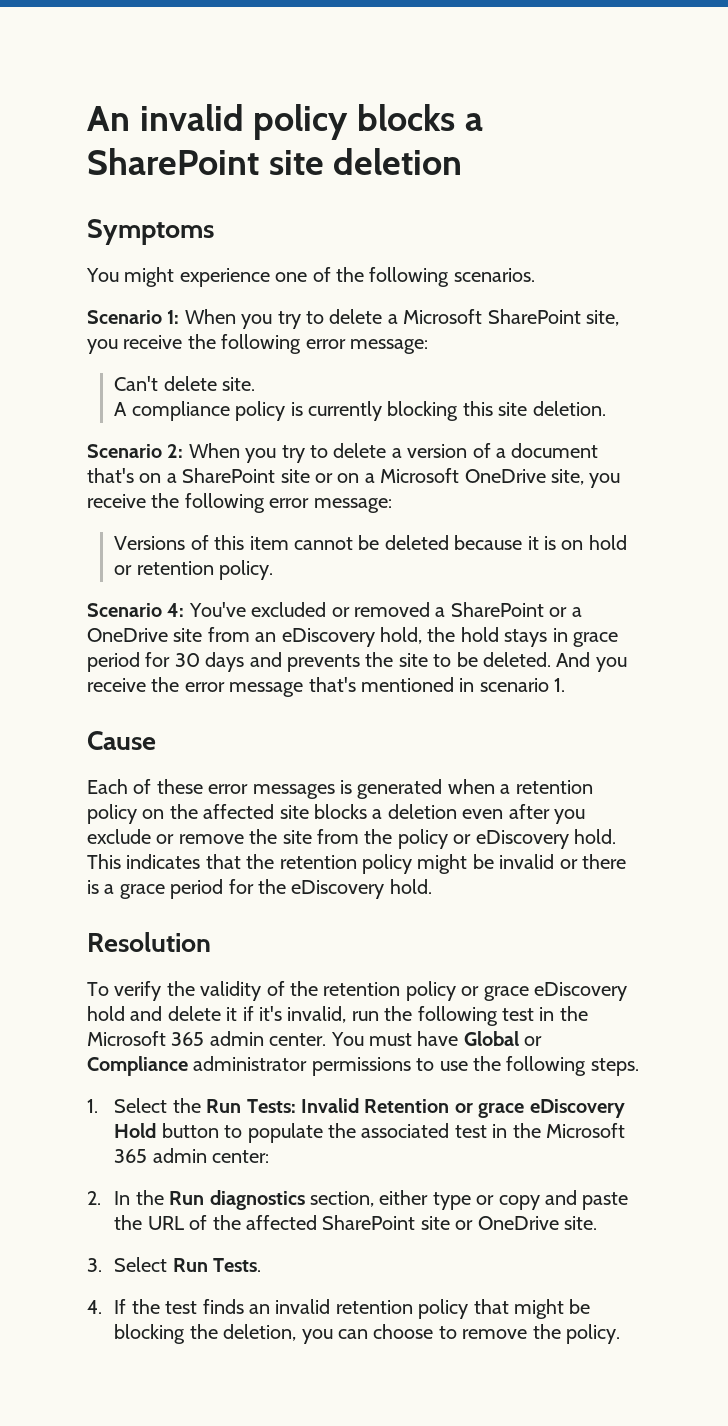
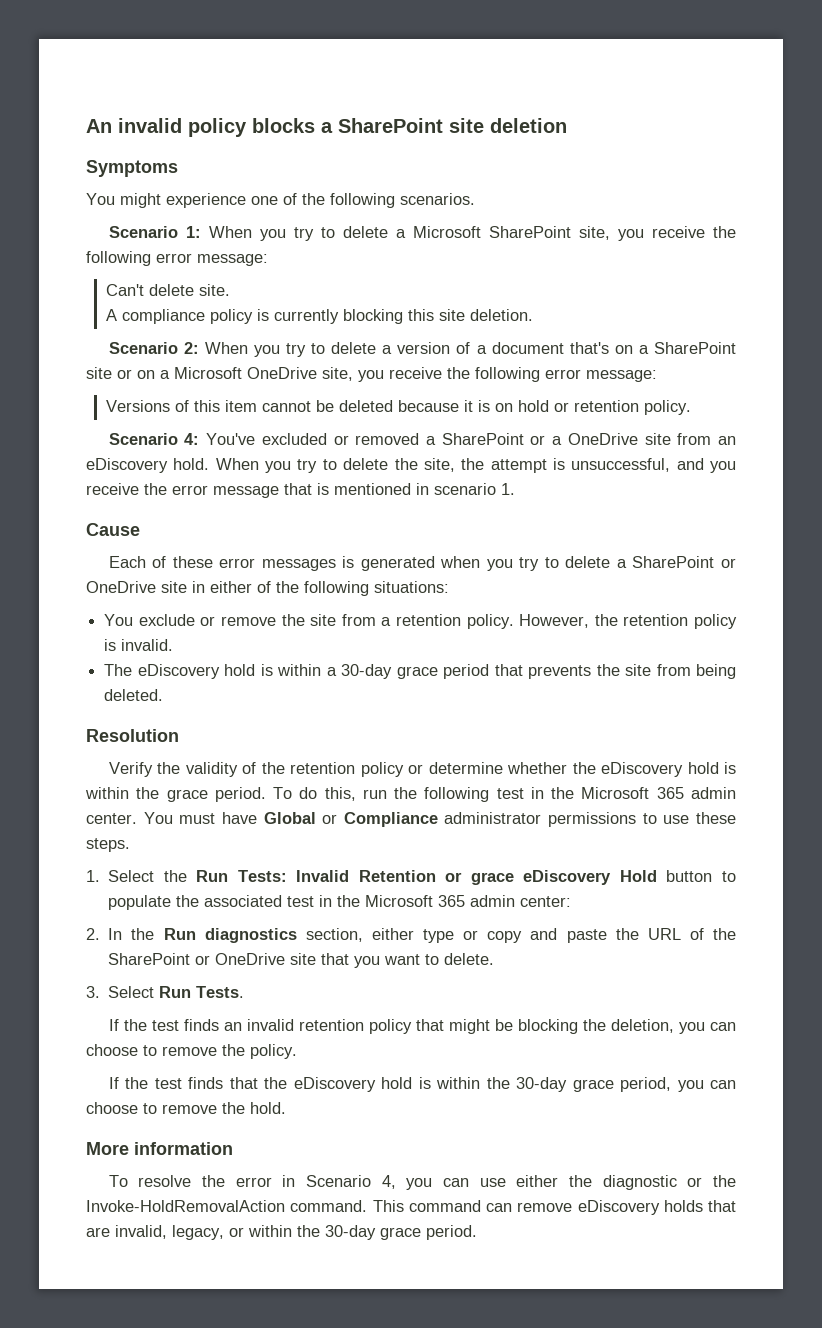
[380,627,618,647] [87,652,591,672] hold, the hold stays in grace period for 30 days and prevents the site to be deleted. And -> [173,458,704,473] hold. When you try to delete the site, the attempt is unsuccessful, and
[308,677,356,692] that's -> [284,483,329,495] that is
[500,780,593,794] [87,804,585,824] a retention policy on the affected site blocks a deletion even after you -> [486,556,736,571] [86,581,449,596] [104,614,134,626] you try to delete a SharePoint or OneDrive site in either of the following situations: // You
[364,829,616,849] [87,854,626,874] [87,879,432,899] the policy or eDiscovery hold. This indicates that the retention policy might be invalid or there is a grace period for the eDiscovery hold. -> [381,614,737,629] [104,639,174,651] [104,664,737,679] [104,689,164,701] a retention policy. However, the retention policy is invalid. // The eDiscovery hold is within a 30-day grace period that prevents the site from being deleted.
[87,981,162,1001] To verify -> [108,762,153,777] Verify
[483,982,627,1001] [87,1006,347,1023] grace eDiscovery hold and delete it if it's invalid, -> [428,762,736,777] [85,787,356,802] determine whether the eDiscovery hold is within the grace period. To do this,
[472,1056,587,1076] the following -> [695,812,736,824] these
[245,1215,597,1230] affected SharePoint site or OneDrive site. -> [108,953,495,968] SharePoint or OneDrive site that you want to delete.
[87,1300,102,1314] 4. -> (245, 992) none
(620, 1334) none -> [108,1077,736,1092] [86,1102,286,1114] [86,1142,233,1155] [108,1175,736,1190] [86,1200,736,1215] [86,1225,477,1240] // If the test finds that the eDiscovery hold is within the 30-day grace period, you can choose to remove the hold. // More information // To resolve the error in Scenario 4, you can use either the diagnostic or the Invoke-HoldRemovalAction command. This command can remove eDiscovery holds that are invalid, legacy, or within the 30-day grace period.

